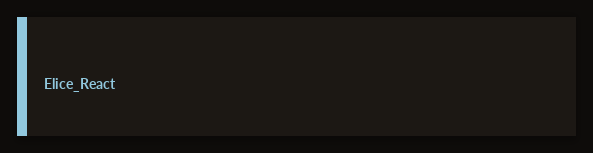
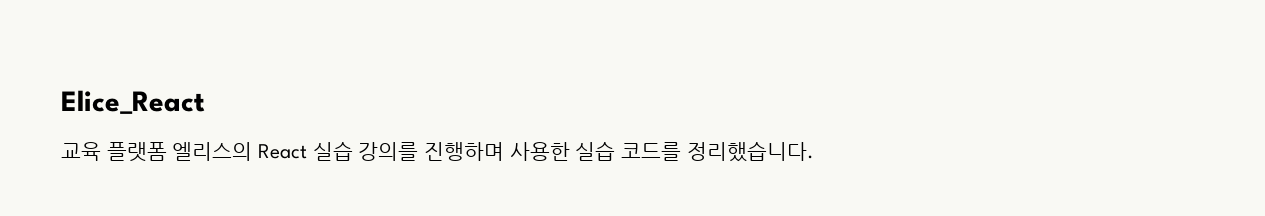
(116, 85) none -> [61,141,814,162] // 교육 플랫폼 엘리스의 React 실습 강의를 진행하며 사용한 실습 코드를 정리했습니다.

